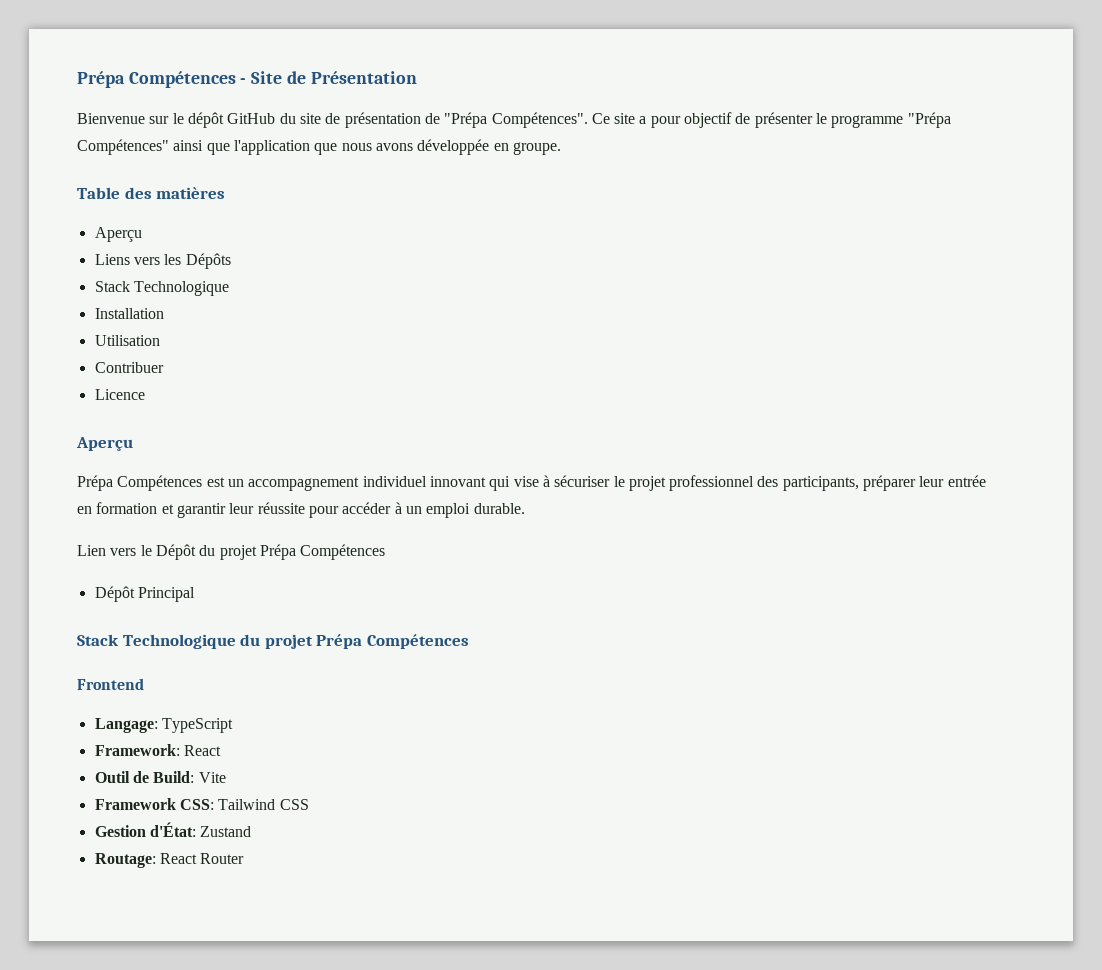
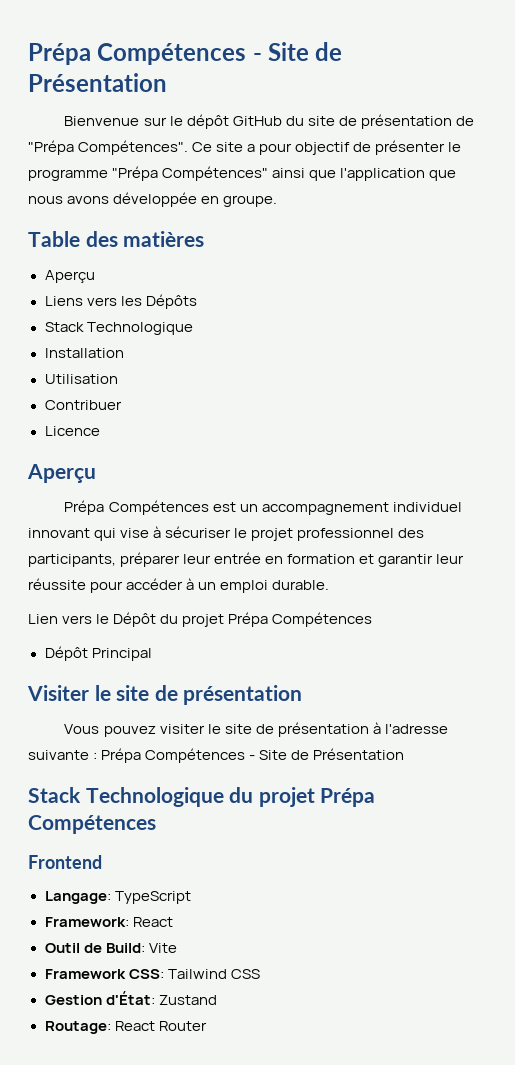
(195, 594) none -> [27,685,303,705] [64,722,448,737] [28,748,405,763] // Visiter le site de présentation // Vous pouvez visiter le site de présentation à l'adresse suivante : Prépa Compétences - Site de Présentation

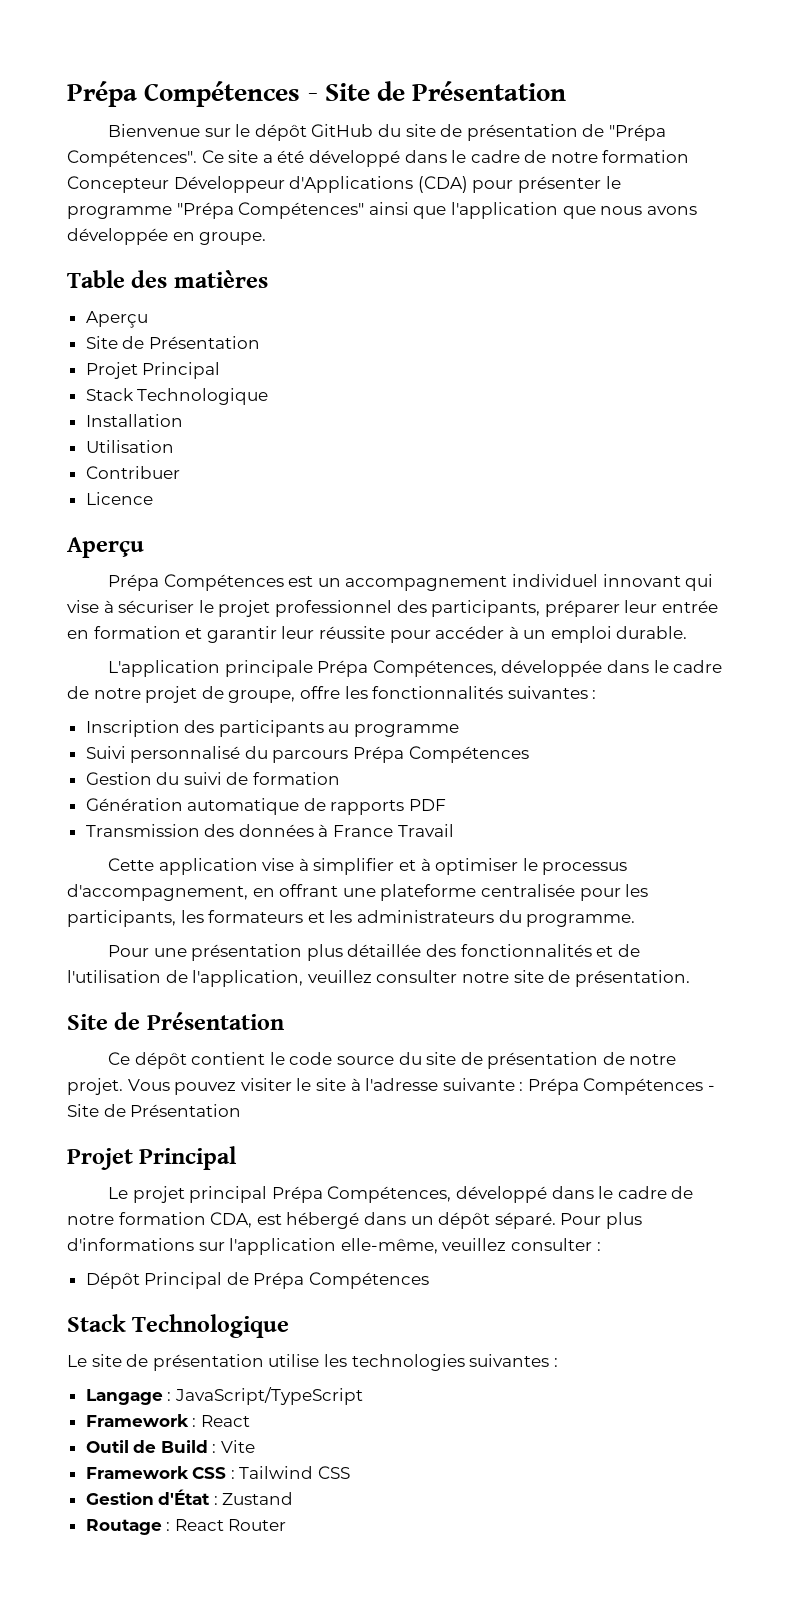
[259,142,372,155] pour objectif de -> [277,150,690,167] [67,176,514,193] été développé dans le cadre de notre formation Concepteur Développeur d'Applications (CDA) pour
[44,294,197,309] Liens vers les Dépôts -> [85,336,260,349] [85,362,221,379] Site de Présentation // Projet Principal
[28,612,373,627] [44,646,152,661] [27,685,303,705] Lien vers le Dépôt du projet Prépa Compétences // Dépôt Principal // Visiter le site de présentation // -> [107,660,723,677] [67,686,597,703] [85,720,460,737] [85,746,529,763] [85,772,341,785] [85,798,447,815] [85,824,454,837] [107,858,628,875] [67,884,649,901] [67,910,636,927] [107,944,640,961] [67,970,690,987] [67,1012,284,1030] [107,1052,677,1069] [67,1078,123,1095] L'application principale Prépa Compétences, développée dans le cadre de notre projet de groupe, offre les fonctionnalités suivantes : // Inscription des participants au programme // Suivi personnalisé du parcours Prépa Compétences // Gestion du suivi de formation // Génération automatique de rapports PDF // Transmission des données à France Travail // Cette application vise à simplifier et à optimiser le processus d'accompagnement, en offrant une plateforme centralisée pour les participants, les formateurs et les administrateurs du programme. // Pour une présentation plus détaillée des fonctionnalités et de l'utilisation de l'application, veuillez consulter notre site de présentation. // Site de Présentation // Ce dépôt contient le code source du site de présentation de notre projet.
[255,722,369,737] de présentation -> (346, 1084) none
[28,787,376,807] [28,815,156,834] [28,855,102,869] [44,891,191,904] [44,917,129,927] Stack Technologique du projet Prépa Compétences // Frontend // Langage: TypeScript // Framework: -> [67,1146,238,1170] [107,1186,694,1203] [67,1212,642,1229] [67,1238,601,1255] [85,1272,430,1289] [67,1314,290,1338] [67,1354,558,1371] [85,1387,363,1405] [85,1414,197,1427] Projet Principal // Le projet principal Prépa Compétences, développé dans le cadre de notre formation CDA, est hébergé dans un dépôt séparé. Pour plus d'informations sur l'application elle-même, veuillez consulter : // Dépôt Principal de Prépa Compétences // Stack Technologique // Le site de présentation utilise les technologies suivantes : // Langage : JavaScript/TypeScript // Framework :
[105,943,145,953] Build: -> [160,1440,217,1453] Build :
[128,969,164,979] CSS: -> [192,1467,235,1479] CSS :
[105,991,155,1005] d'État: -> [158,1489,218,1505] d'État :
[44,1021,111,1034] Routage: -> [85,1519,171,1535] Routage :

